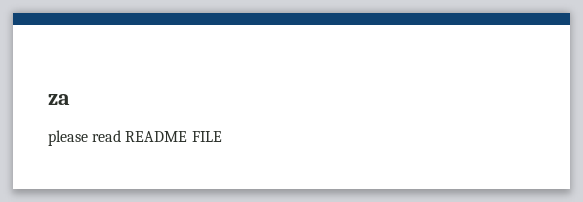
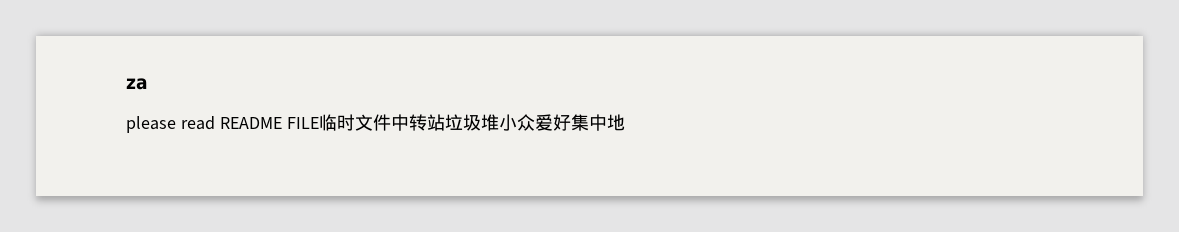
(222, 136) none -> [318,114,625,131] 临时文件中转站垃圾堆小众爱好集中地

